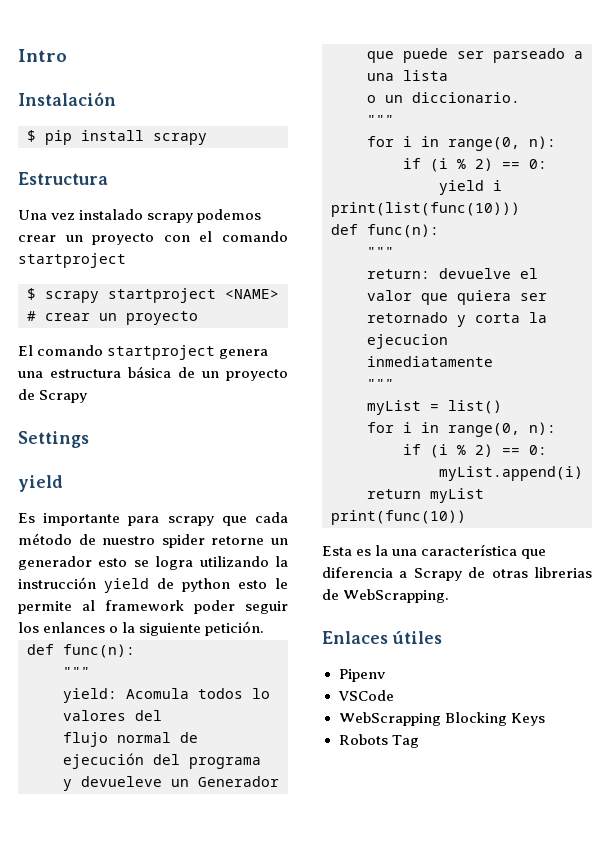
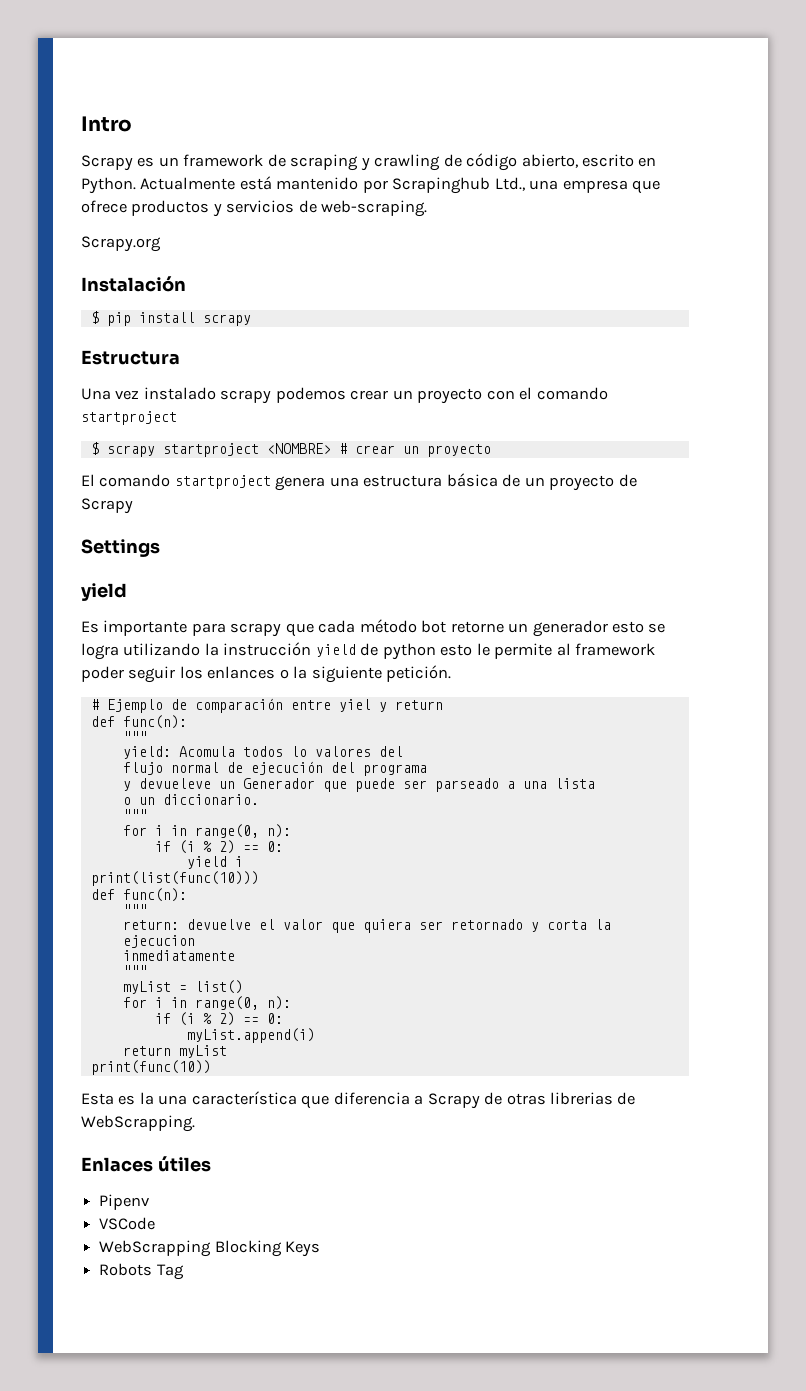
(67, 55) none -> [81,153,657,171] [81,176,661,194] [81,200,428,217] [81,236,161,252] // Scrapy es un framework de scraping y crawling de código abierto, escrito en Python. Actualmente está mantenido por Scrapinghub Ltd., una empresa que ofrece productos y servicios de web-scraping. // Scrapy.org
[225,289,279,299] <NAME> -> [266,443,331,454] <NOMBRE>
[78,534,205,548] de nuestro spider -> [421,620,447,633] bot
(265, 628) none -> [90,698,443,713] // # Ejemplo de comparación entre yiel y return

